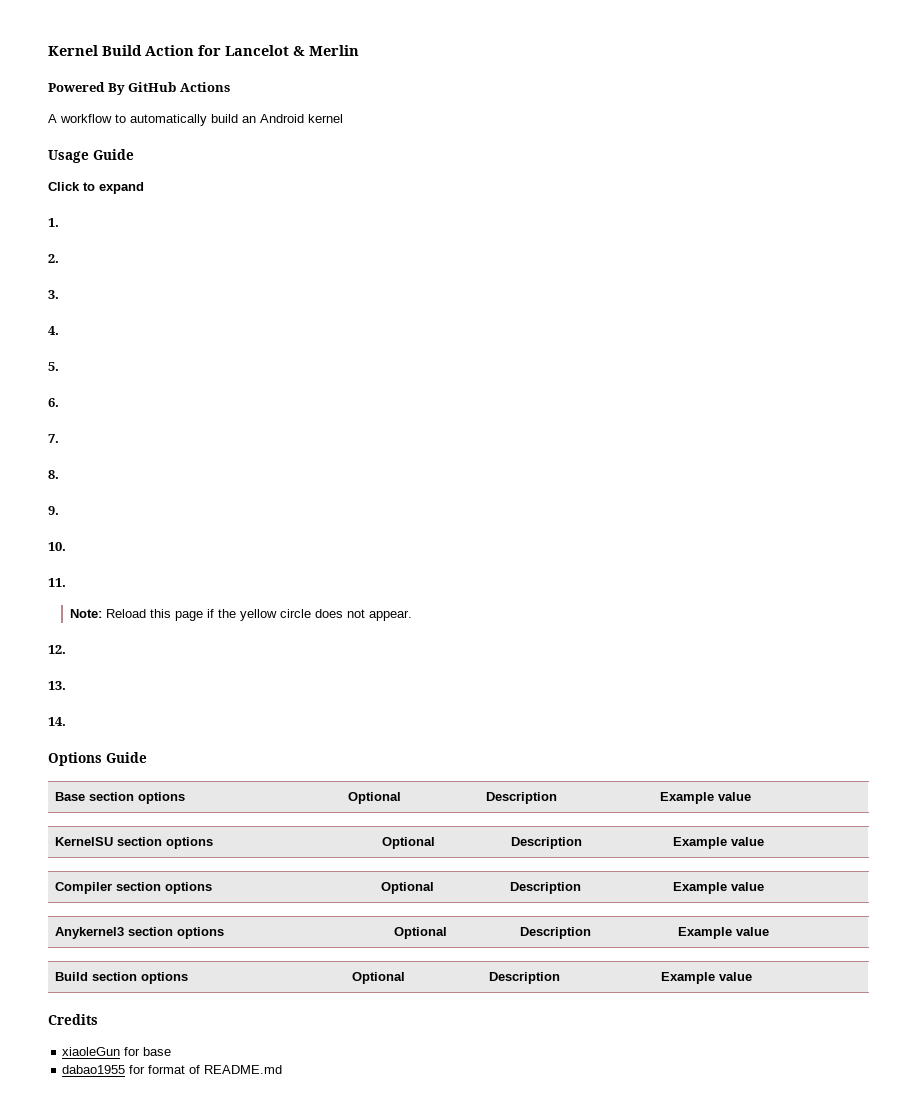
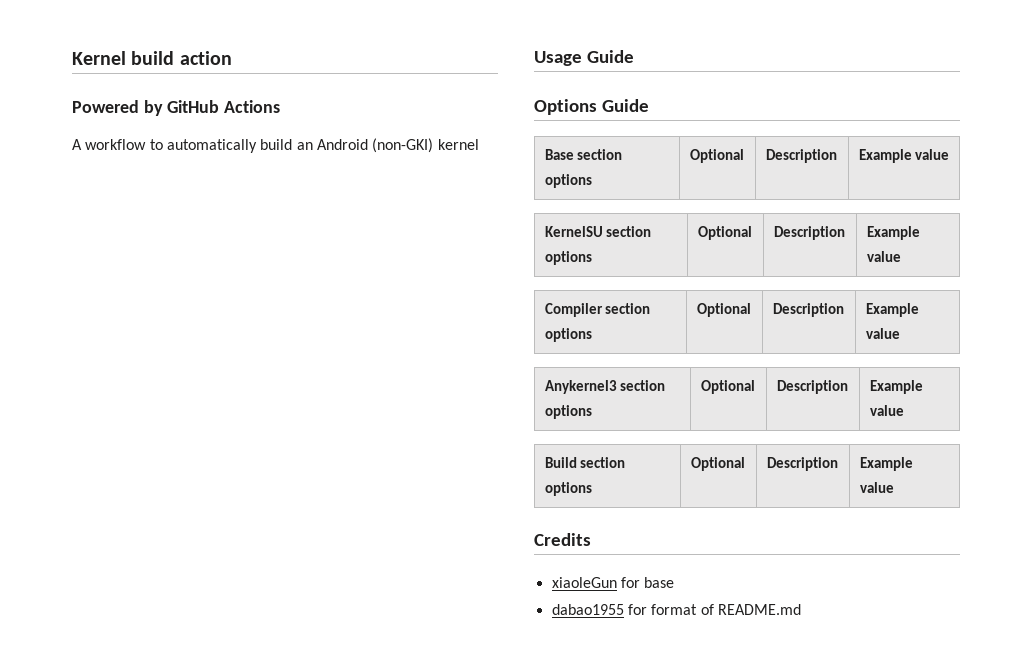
[102,45,359,56] Build Action for Lancelot & Merlin -> [131,51,232,65] build action
[107,83,125,95] By -> [143,100,163,116] by
(304, 118) none -> [372,138,434,153] (non-GKI)
[48,182,144,194] [48,218,59,227] [48,254,59,263] [48,290,59,299] [48,326,59,335] [48,362,59,371] [48,398,59,407] [48,434,59,443] [48,470,59,479] [48,506,59,515] [48,542,66,551] [48,578,66,587] [70,609,413,621] [48,645,66,654] [48,681,66,690] [48,717,66,726] // Click to expand // 1. // 2. // 3. // 4. // 5. // 6. // 7. // 8. // 9. // 10. // 11. // Note: Reload this page if the yellow circle does not appear. // 12. // 13. // 14. -> (634, 56) none

